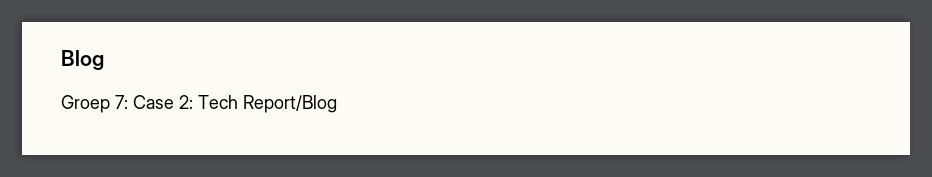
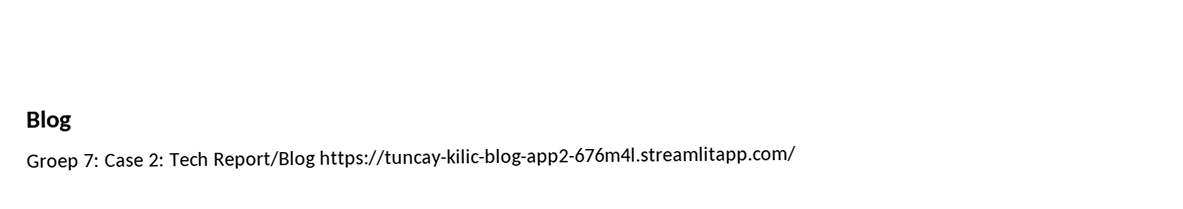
(337, 104) none -> [319,145,797,168] https://tuncay-kilic-blog-app2-676m4l.streamlitapp.com/

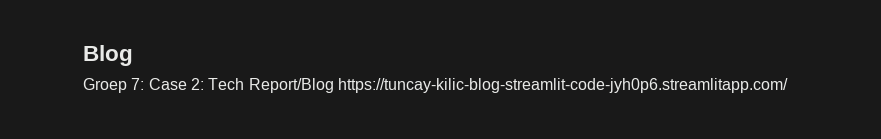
[319,145,797,168] https://tuncay-kilic-blog-app2-676m4l.streamlitapp.com/ -> [337,78,788,93] https://tuncay-kilic-blog-streamlit-code-jyh0p6.streamlitapp.com/

